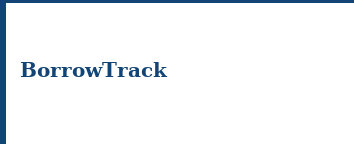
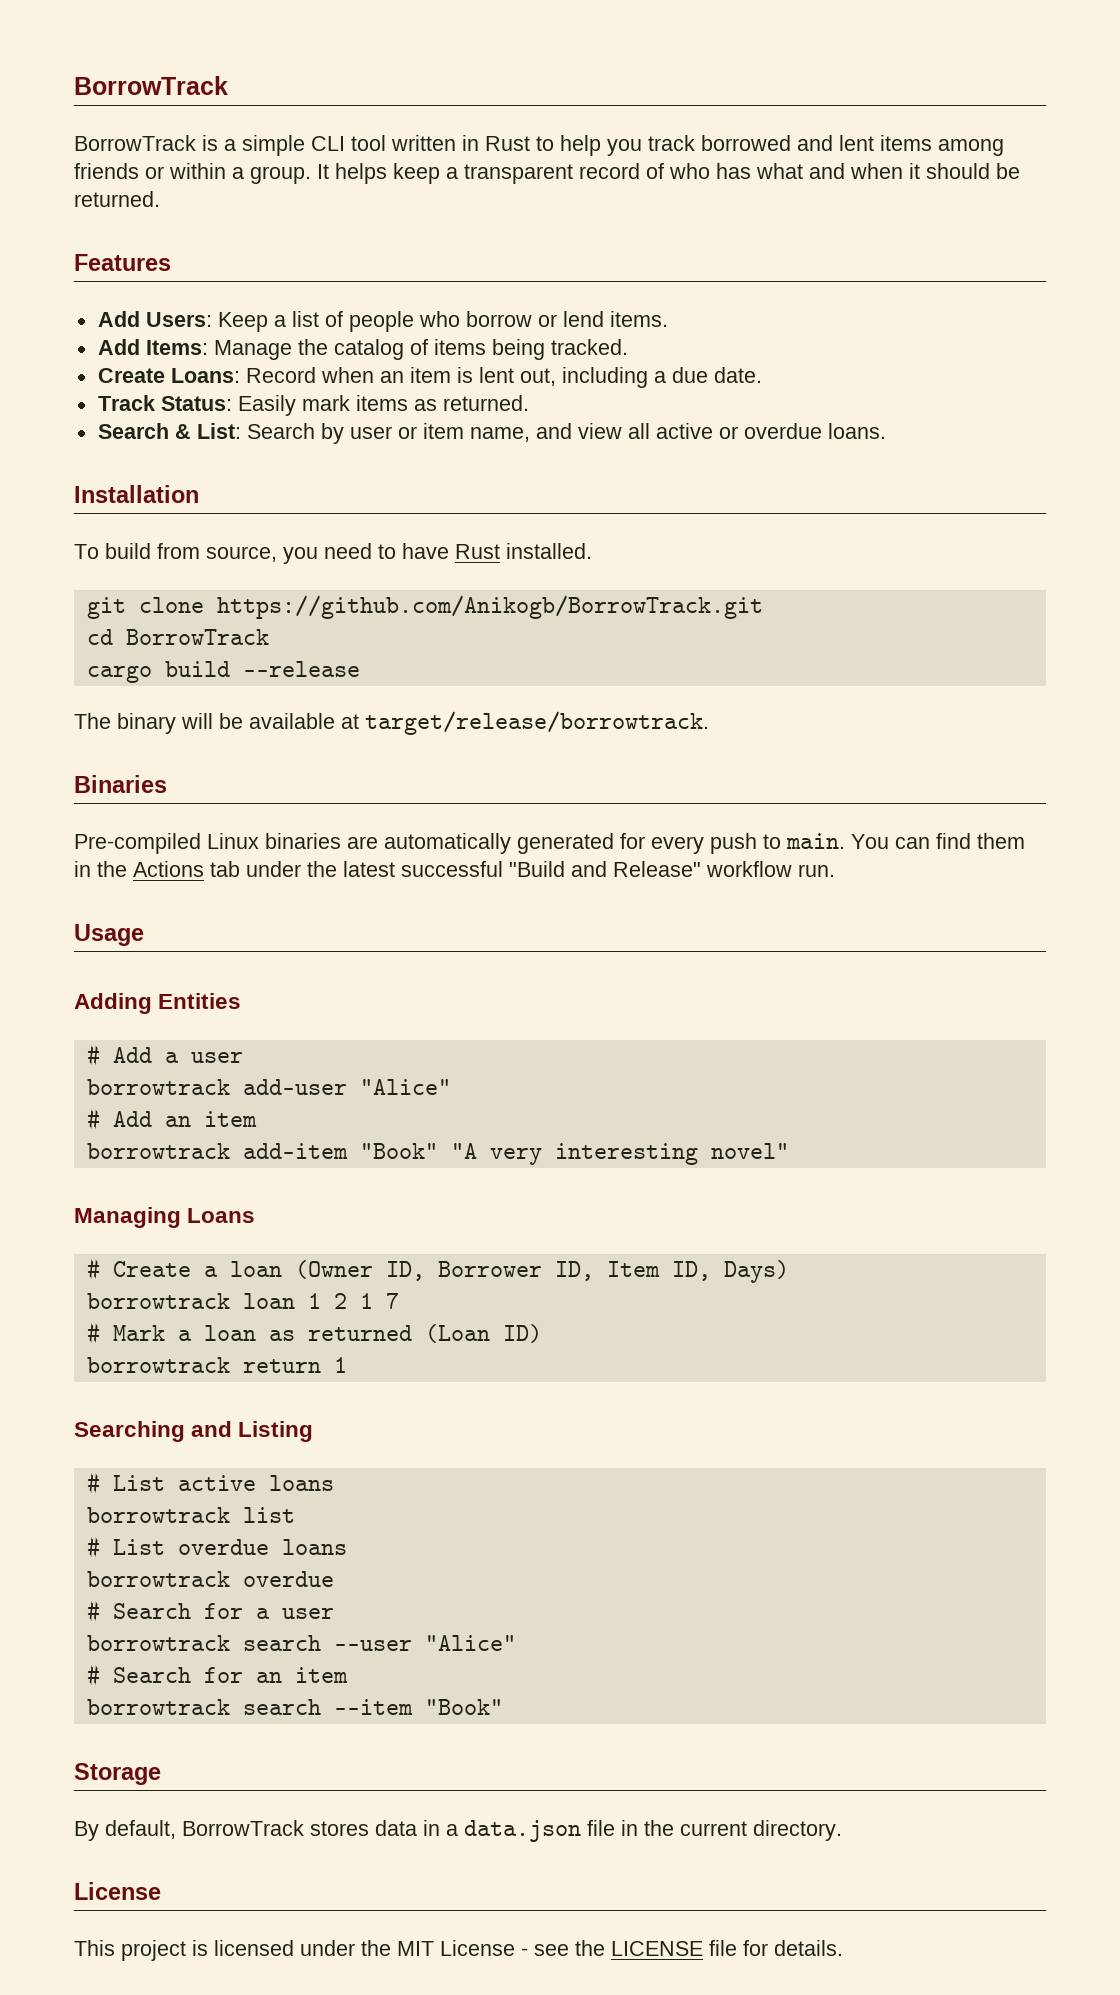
[20,62,168,77] BorrowTrack -> [74,76,228,95] [74,135,1004,156] [74,163,1020,184] [74,191,160,207] [74,254,171,271] [97,311,668,332] [97,339,628,360] [97,367,762,388] [97,395,529,416] [97,423,886,444] [74,485,199,503] [74,543,592,564] [86,595,763,619] [86,629,269,645] [86,661,360,683] [74,711,709,735] [74,775,167,793] [74,833,1025,854] [74,861,835,877] [74,924,144,946] [74,993,242,1014] [86,1044,243,1066] [86,1079,451,1095] [86,1108,257,1130] [86,1143,789,1165] [74,1207,256,1228] [86,1258,789,1283] [86,1293,399,1309] [86,1322,542,1344] [86,1357,347,1373] [74,1421,314,1442] [86,1472,334,1494] [86,1507,295,1523] [86,1536,347,1558] [86,1571,334,1587] [86,1600,334,1622] [86,1635,516,1651] [86,1664,348,1686] [86,1699,503,1715] [74,1763,161,1785] [74,1820,842,1842] [74,1882,161,1900] [74,1940,843,1961] BorrowTrack // BorrowTrack is a simple CLI tool written in Rust to help you track borrowed and lent items among friends or within a group. It helps keep a transparent record of who has what and when it should be returned. // Features // Add Users: Keep a list of people who borrow or lend items. // Add Items: Manage the catalog of items being tracked. // Create Loans: Record when an item is lent out, including a due date. // Track Status: Easily mark items as returned. // Search & List: Search by user or item name, and view all active or overdue loans. // Installation // To build from source, you need to have Rust installed. // git clone https://github.com/Anikogb/BorrowTrack.git // cd BorrowTrack // cargo build --release // The binary will be available at target/release/borrowtrack. // Binaries // Pre-compiled Linux binaries are automatically generated for every push to main. You can find them in the Actions tab under the latest successful "Build and Release" workflow run. // Usage // Adding Entities // # Add a user // borrowtrack add-user "Alice" // # Add an item // borrowtrack add-item "Book" "A very interesting novel" // Managing Loans // # Create a loan (Owner ID, Borrower ID, Item ID, Days) // borrowtrack loan 1 2 1 7 // # Mark a loan as returned (Loan ID) // borrowtrack return 1 // Searching and Listing // # List active loans // borrowtrack list // # List overdue loans // borrowtrack overdue // # Search for a user // borrowtrack search --user "Alice" // # Search for an item // borrowtrack search --item "Book" // Storage // By default, BorrowTrack stores data in a data.json file in the current directory. // License // This project is licensed under the MIT License - see the LICENSE file for details.

